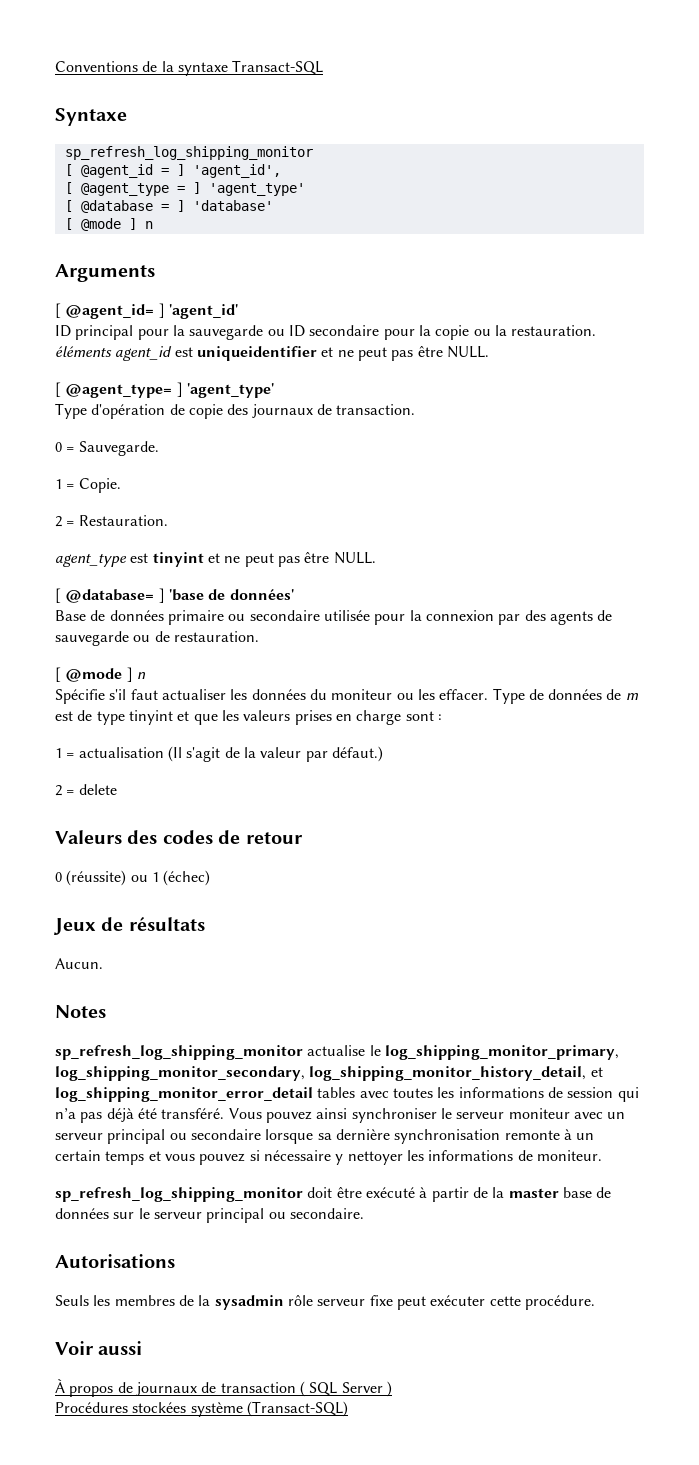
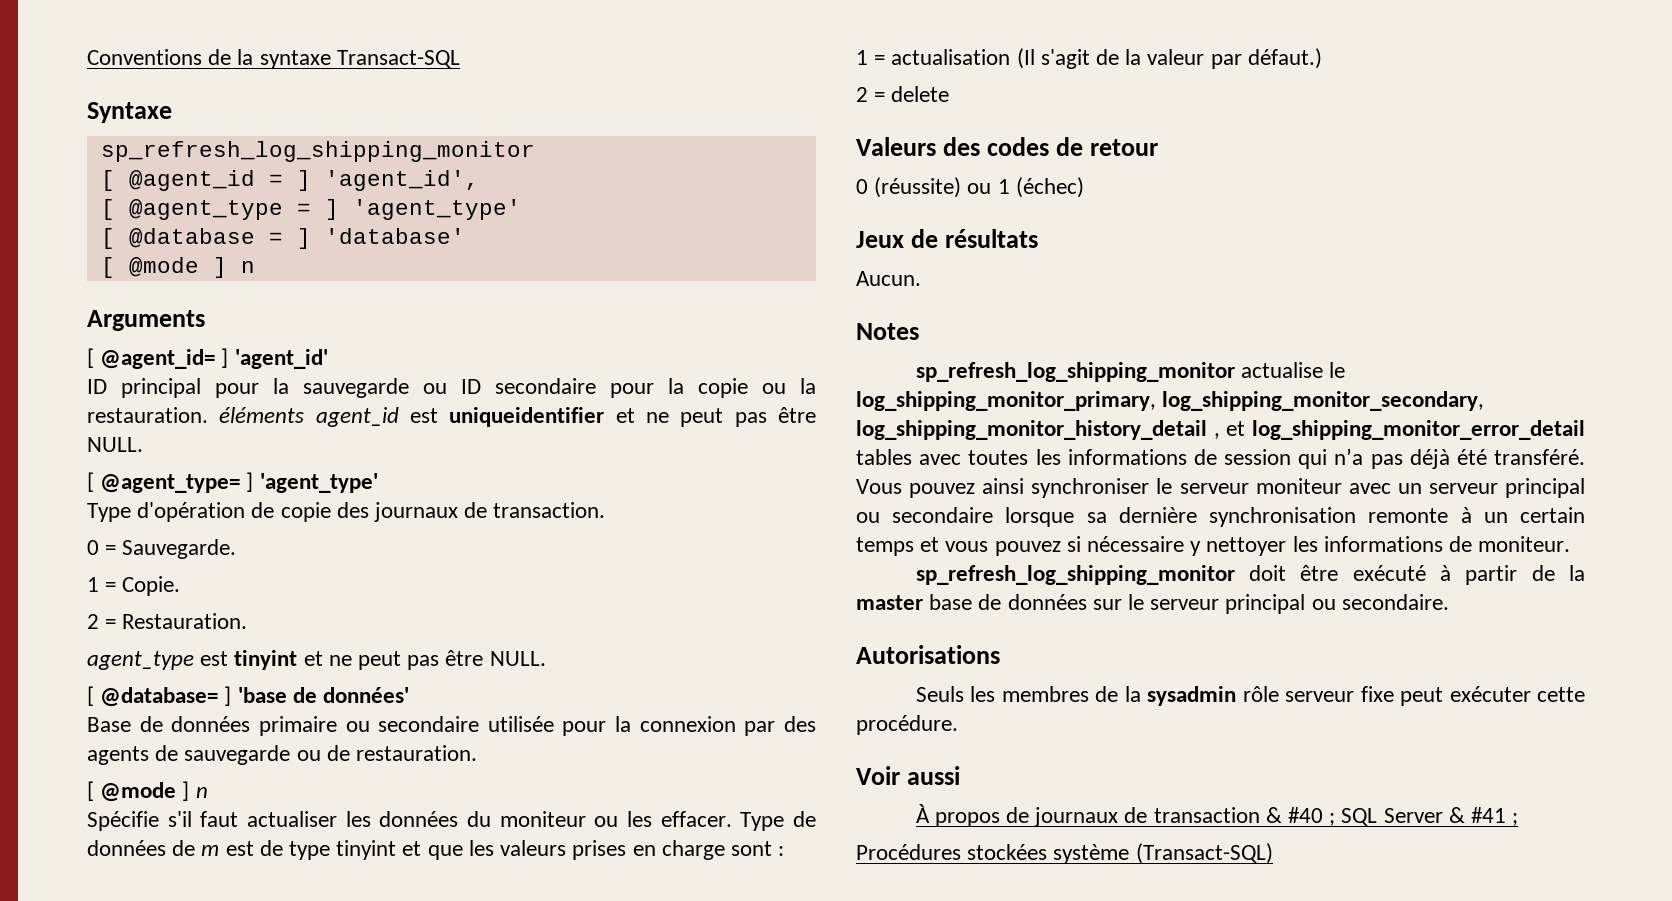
[309,1066,587,1081] log_shipping_monitor_history_detail, -> [856,420,1220,440] log_shipping_monitor_history_detail ,
[299,1381,392,1397] ( SQL Server ) -> [1265,807,1519,826] & #40 ; SQL Server & #41 ;

